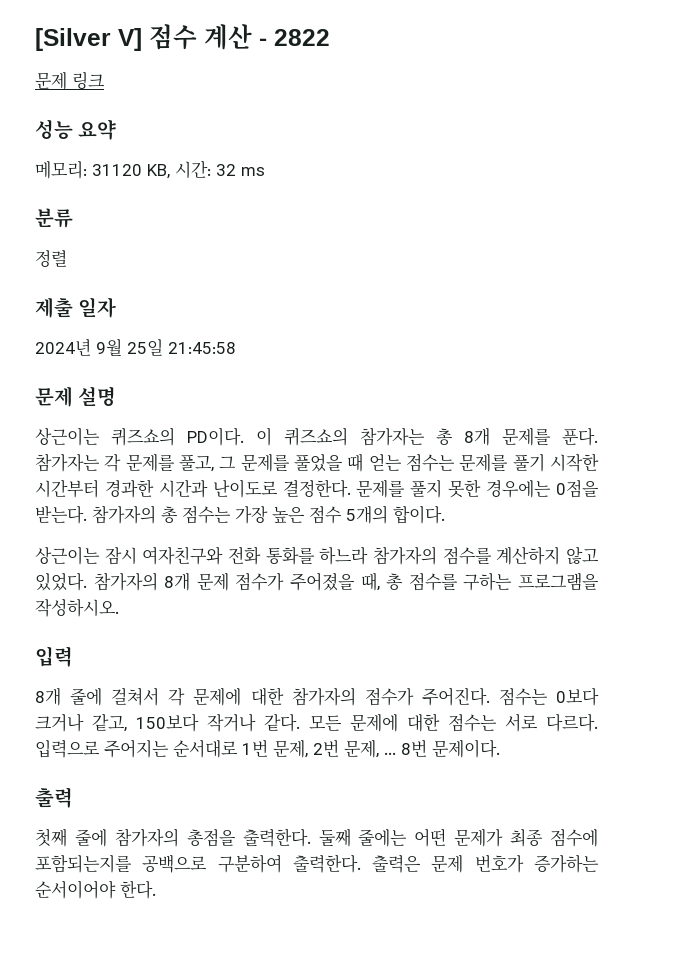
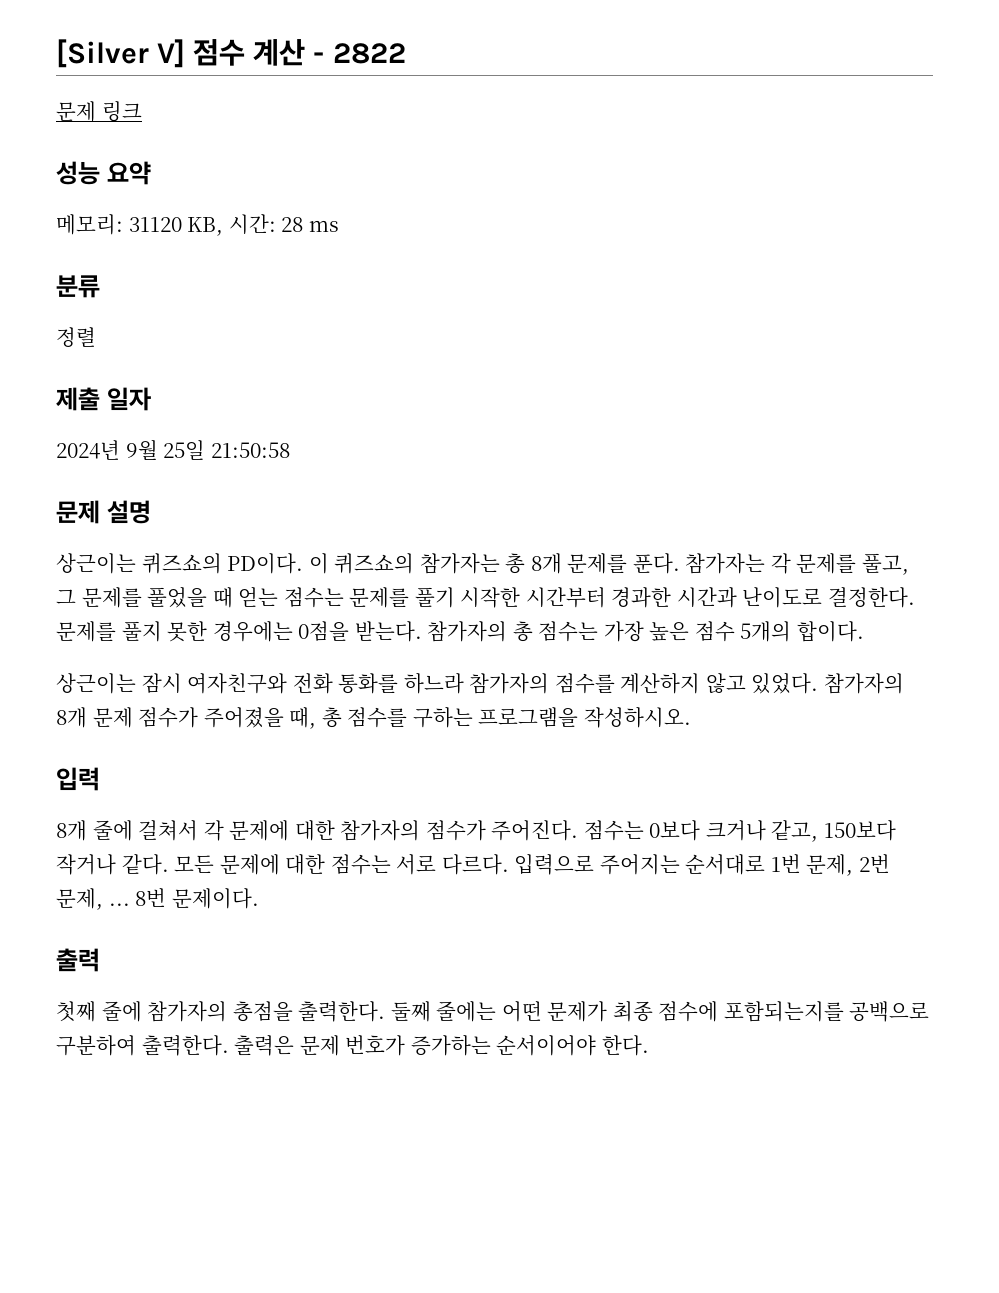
[216,164,236,176] 32 -> [281,217,304,232] 28
[168,342,236,354] 21:45:58 -> [210,442,290,458] 21:50:58

